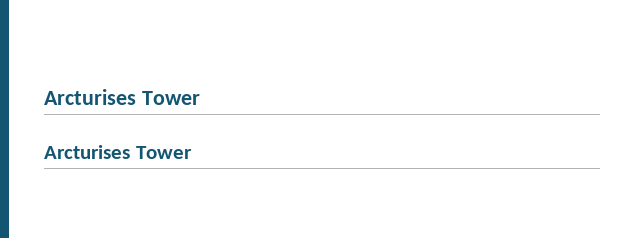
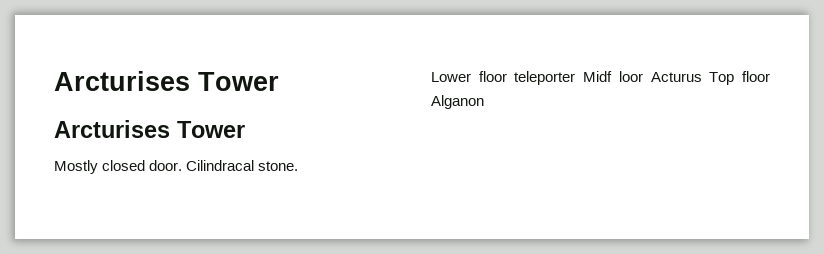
(192, 152) none -> [54,160,299,174] [431,71,770,85] [431,95,484,109] // Mostly closed door. Cilindracal stone. // Lower floor teleporter Midf loor Acturus Top floor Alganon

